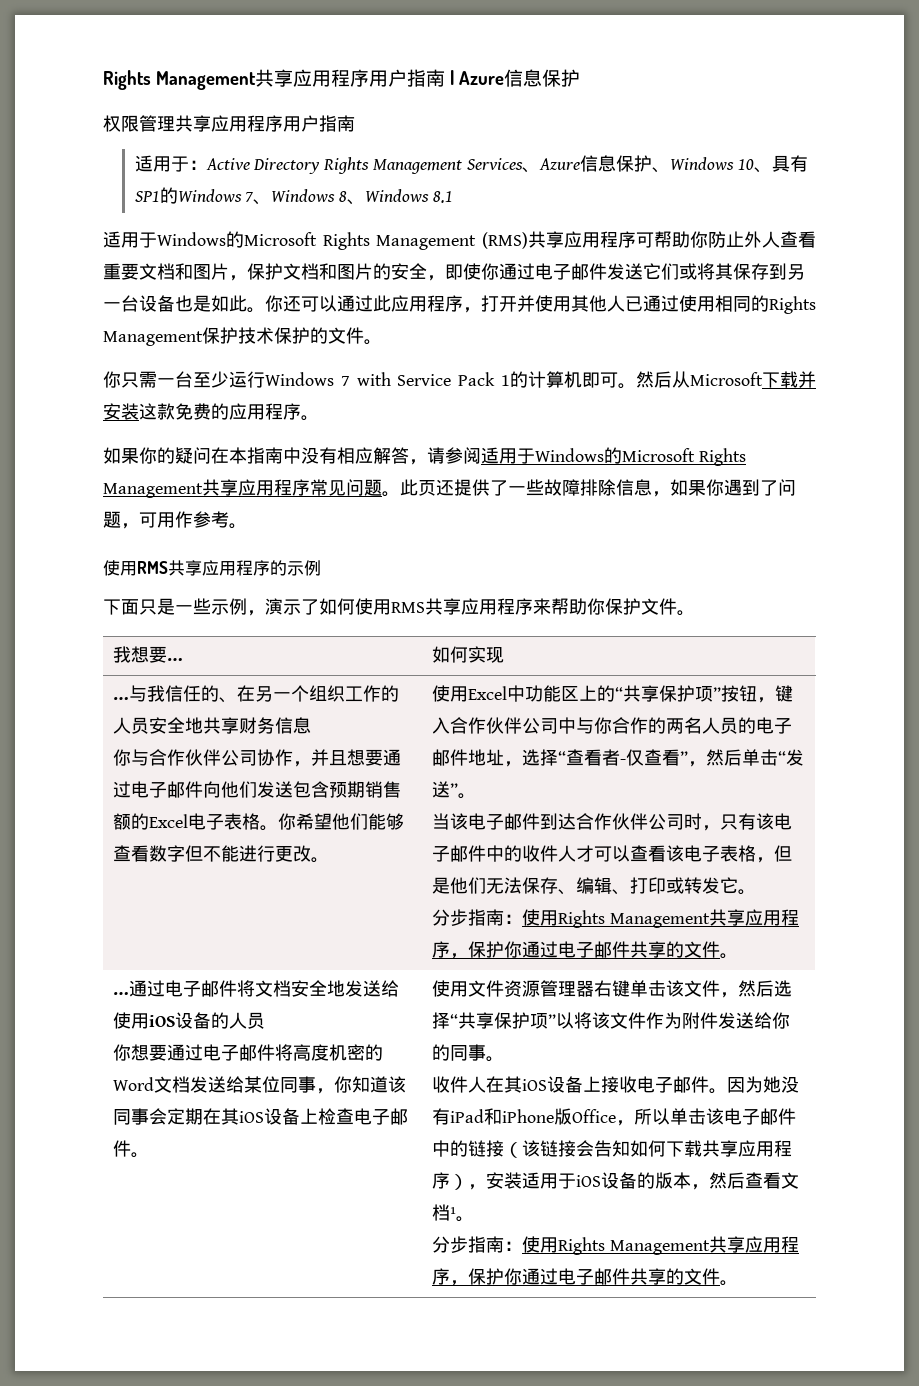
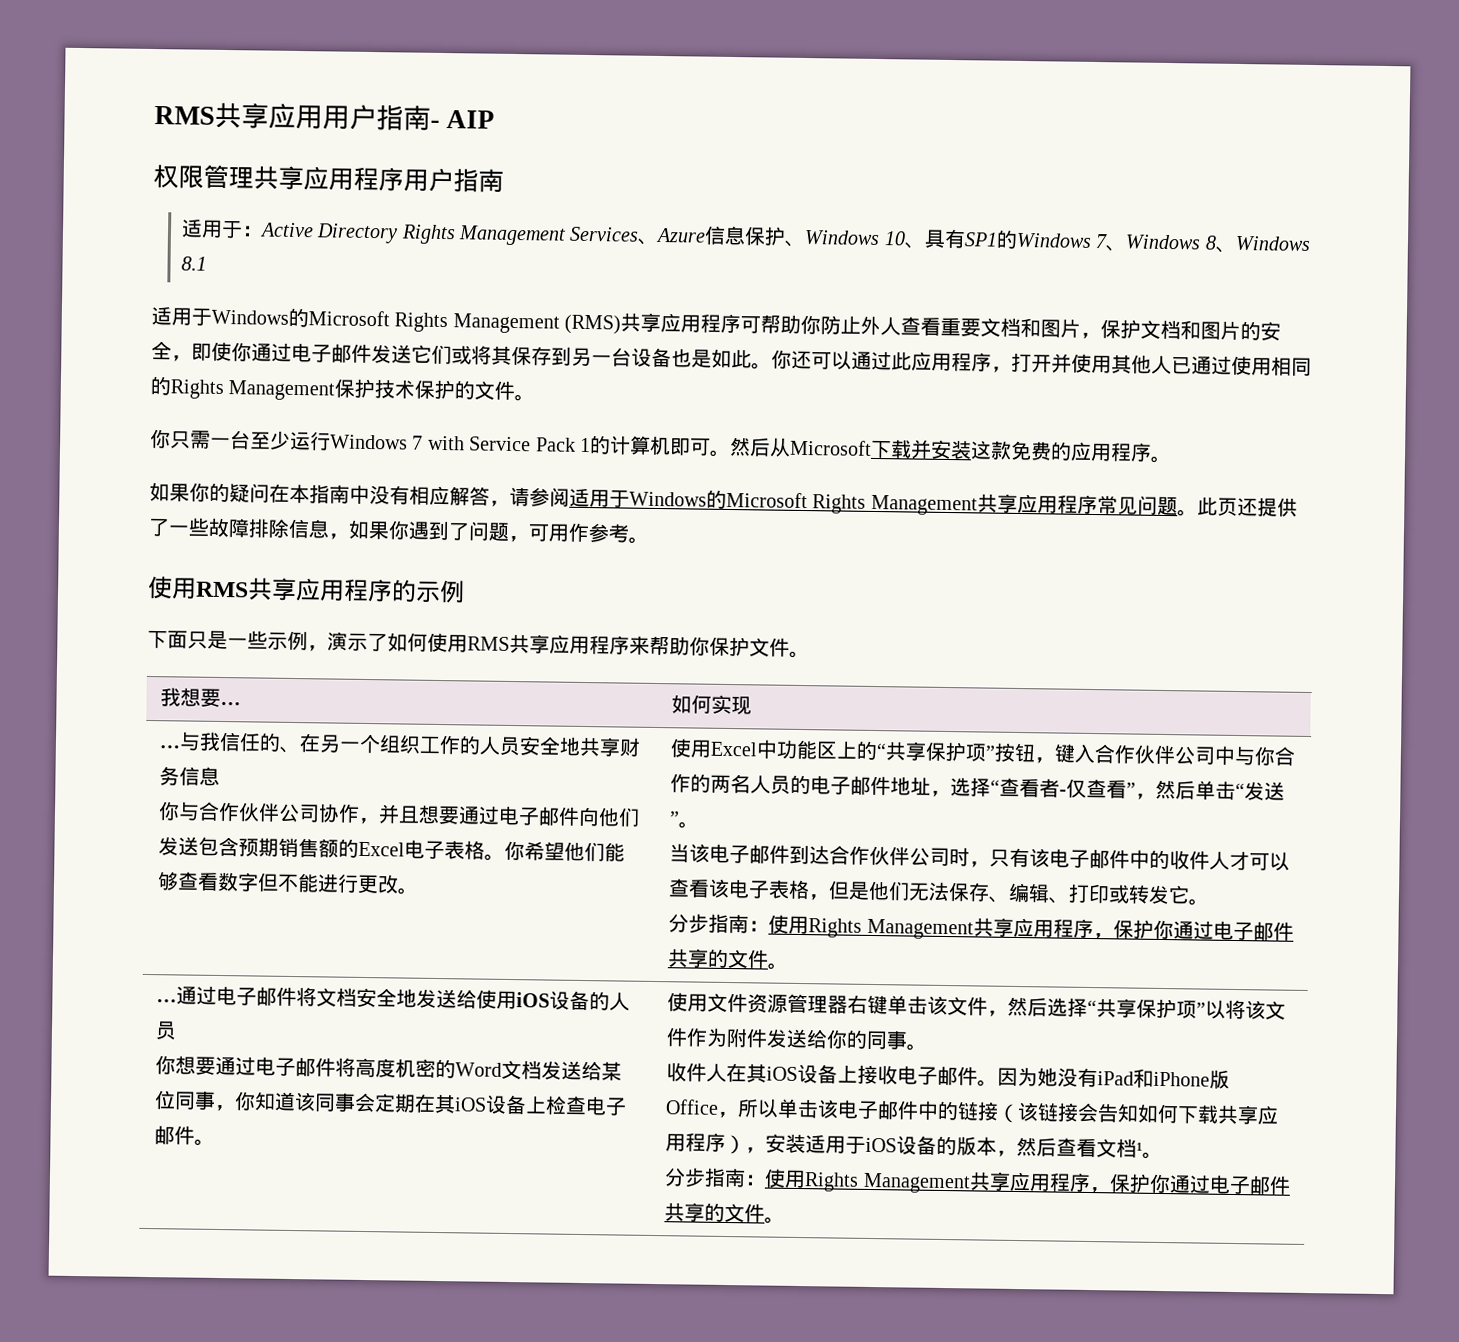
[103,69,580,90] Rights Management共享应用程序用户指南 | Azure信息保护 -> [154,102,496,131] RMS共享应用用户指南- AIP

